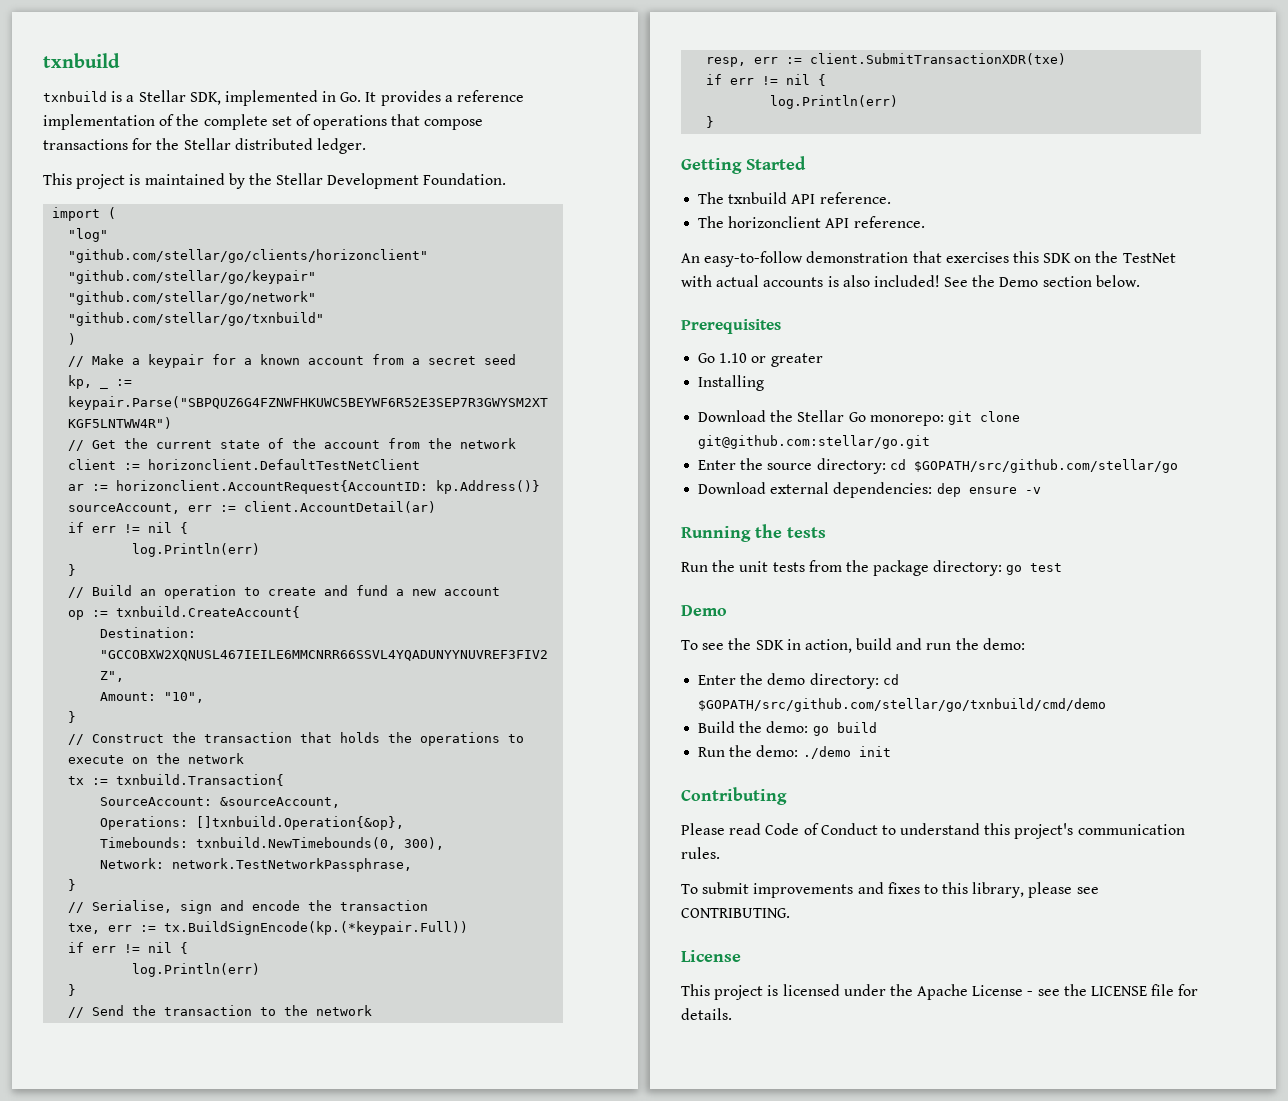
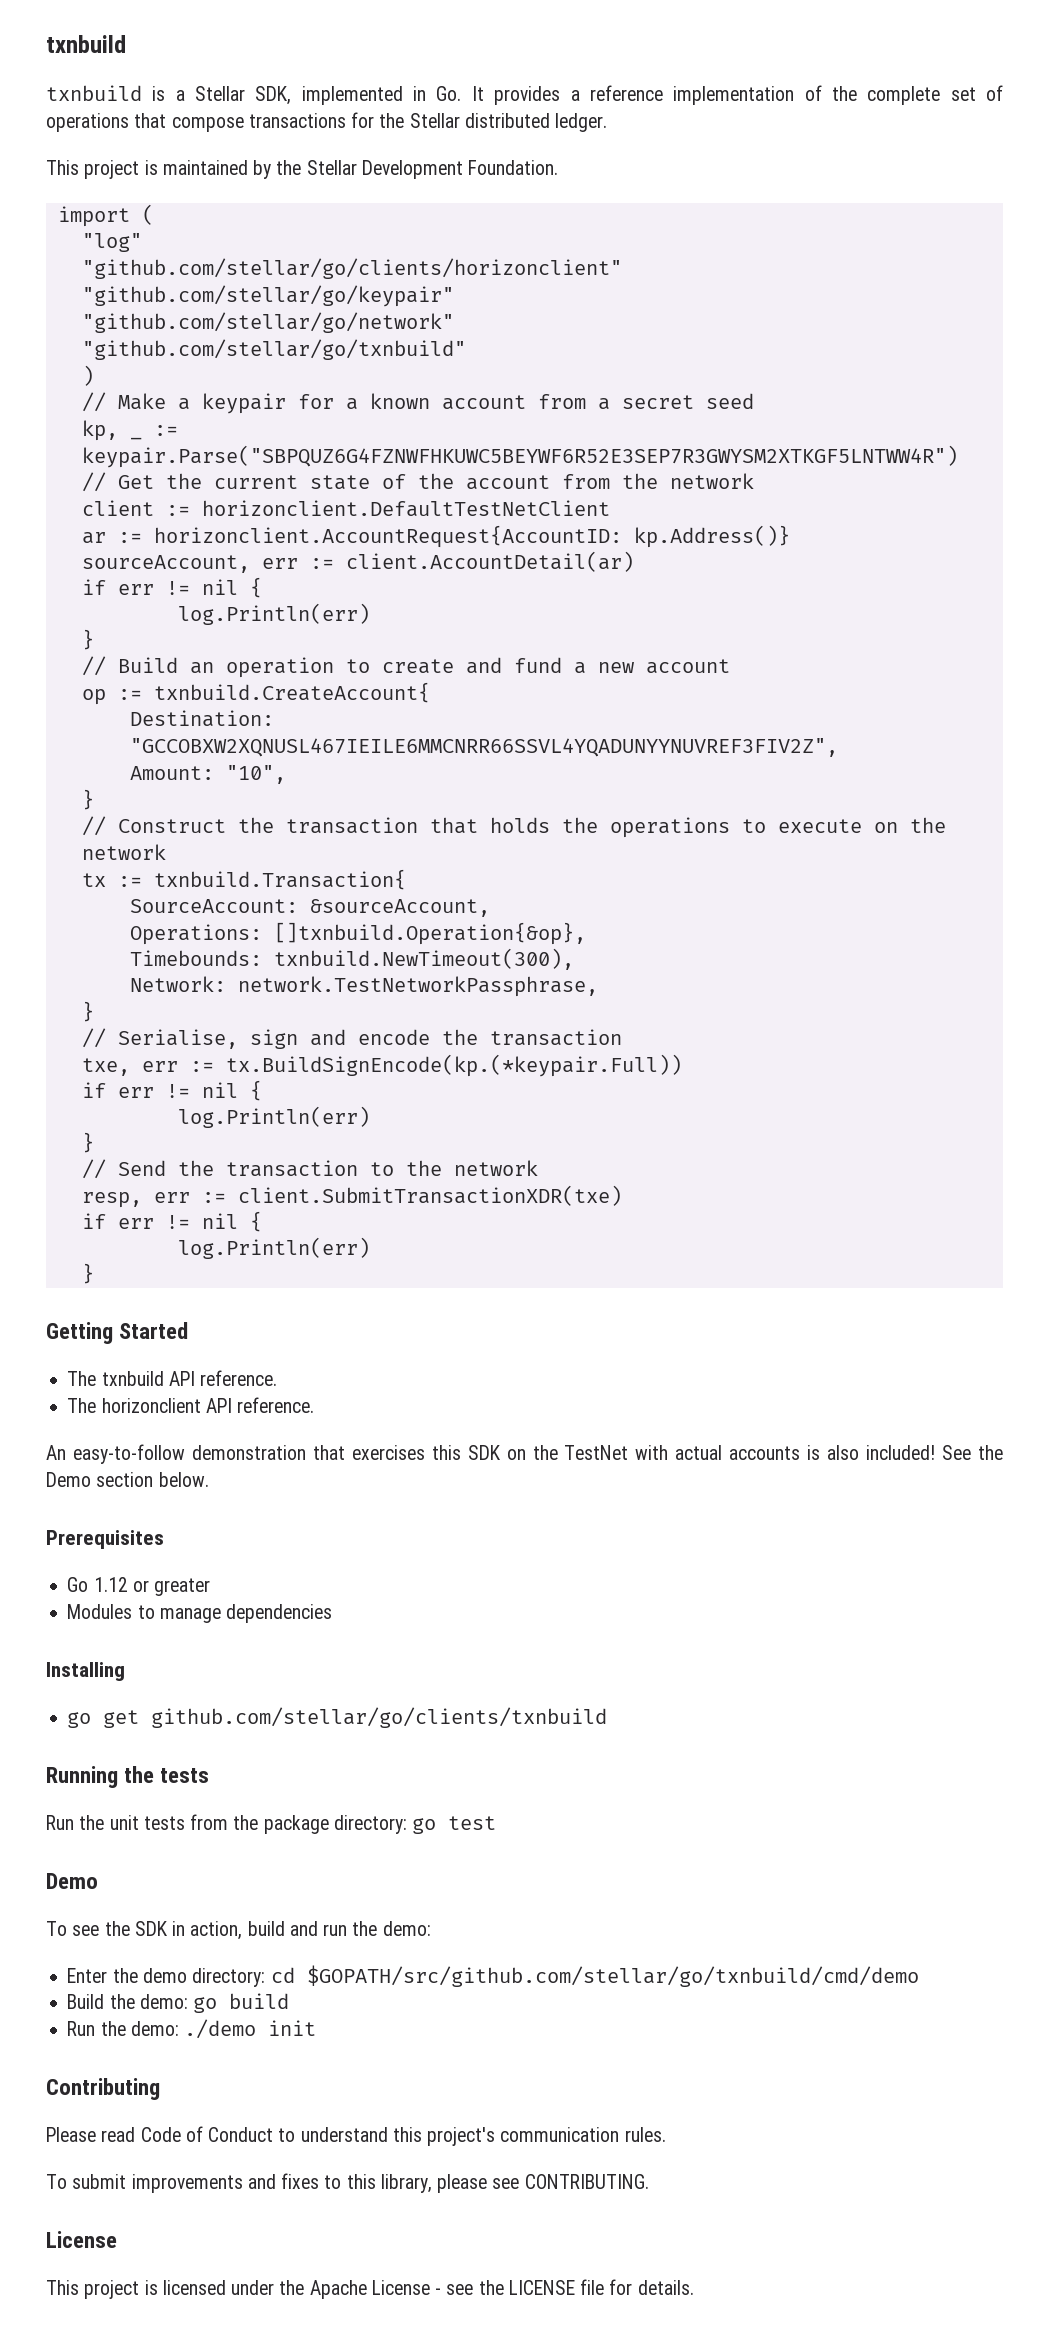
[196,837,445,850] txnbuild.NewTimebounds(0, 300), -> [273,948,574,970] txnbuild.NewTimeout(300),
[719,353,748,363] 1.10 -> [93,1577,128,1592] 1.12
[698,375,765,391] [698,410,1020,426] [698,435,931,449] [698,458,1178,474] [698,482,1041,498] Installing // Download the Stellar Go monorepo: git clone git@github.com:stellar/go.git // Enter the source directory: cd $GOPATH/src/github.com/stellar/go // Download external dependencies: dep ensure -v -> [67,1604,333,1623] [46,1662,125,1681] [67,1707,608,1728] Modules to manage dependencies // Installing // go get github.com/stellar/go/clients/txnbuild

